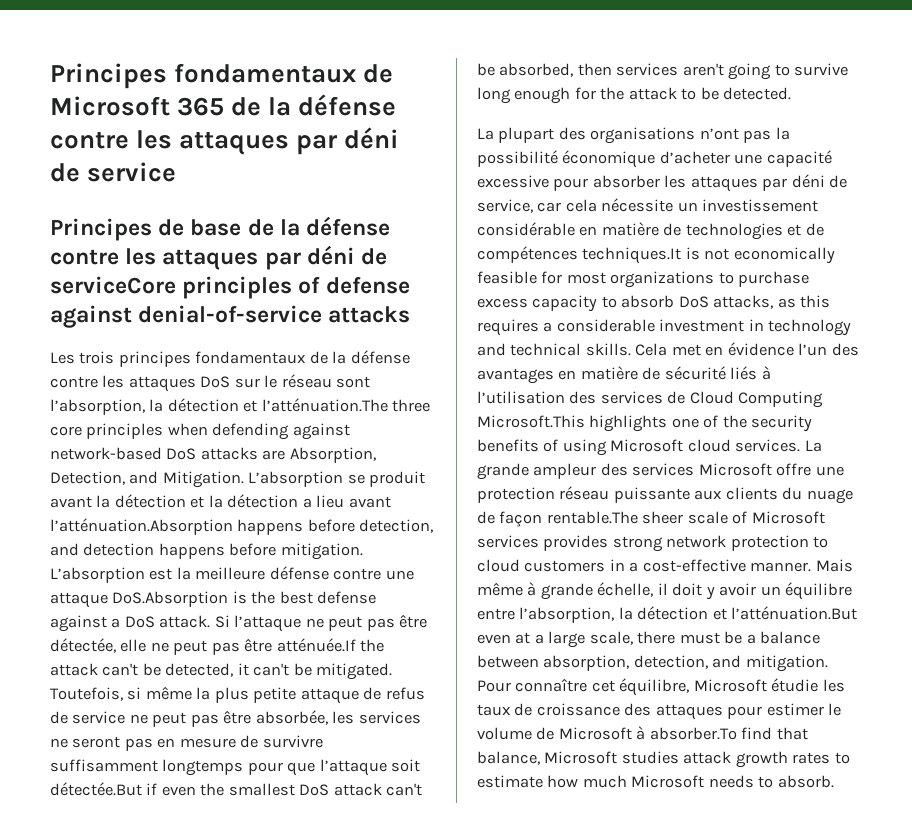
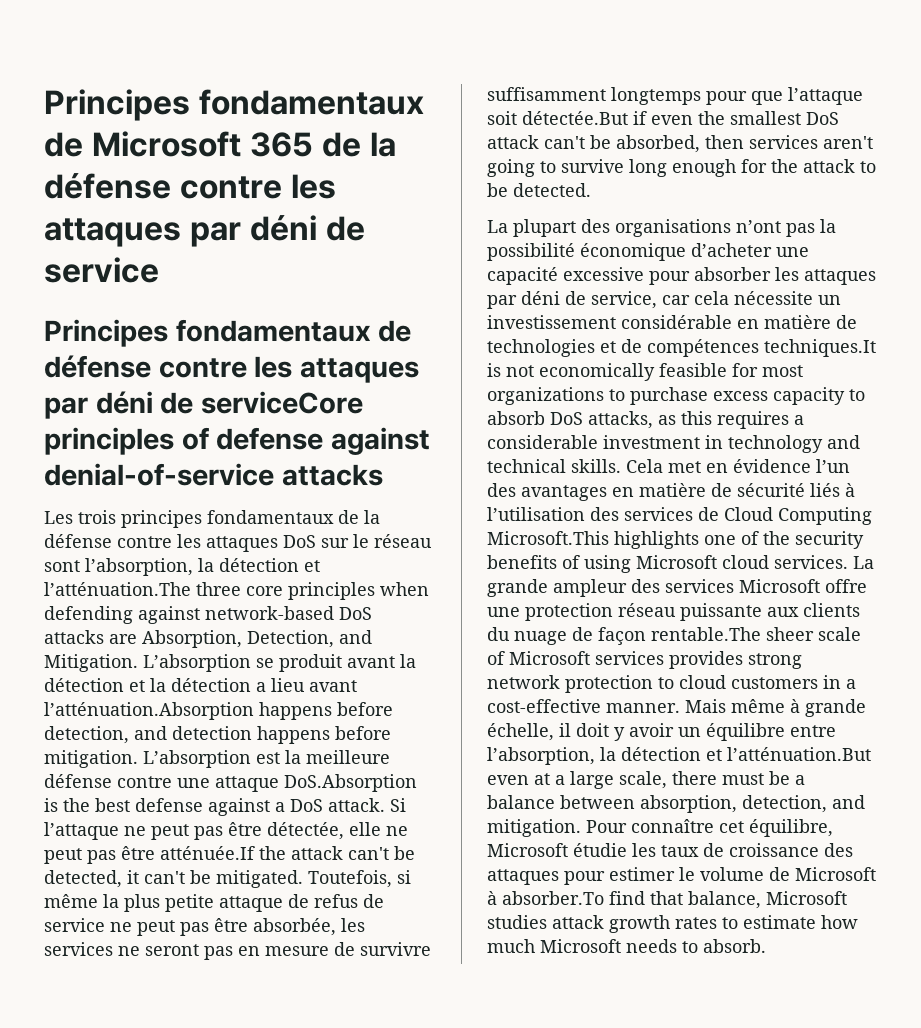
[158,219,300,236] de base de la -> [175,319,412,342] fondamentaux de

